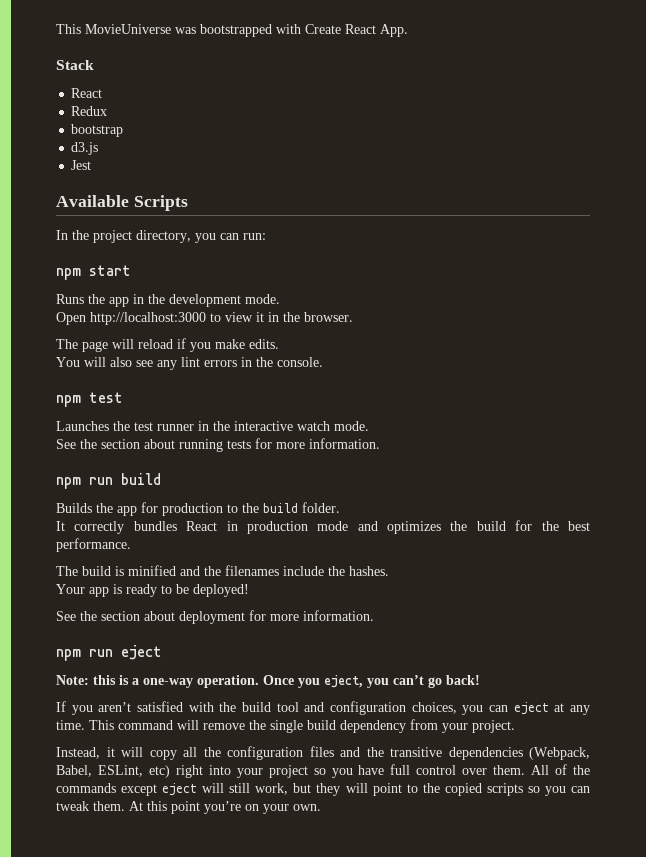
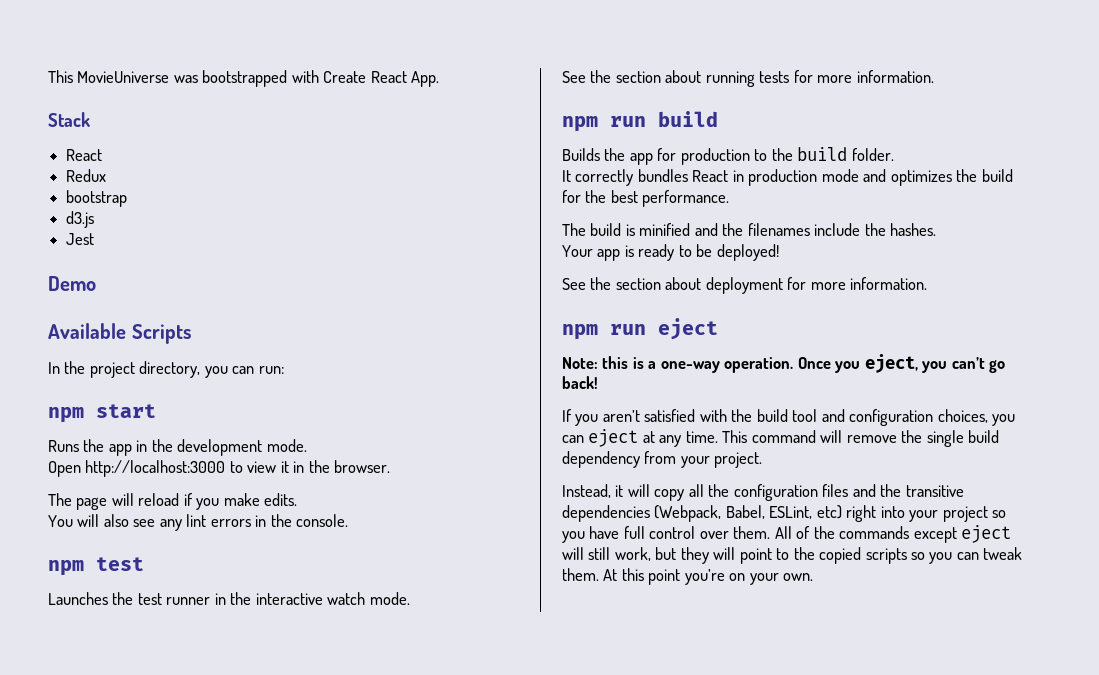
(92, 165) none -> [48,276,96,291] // Demo

